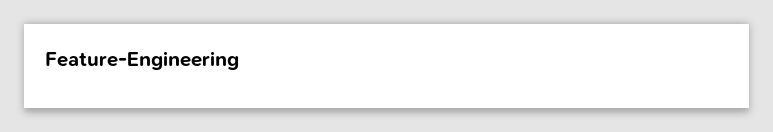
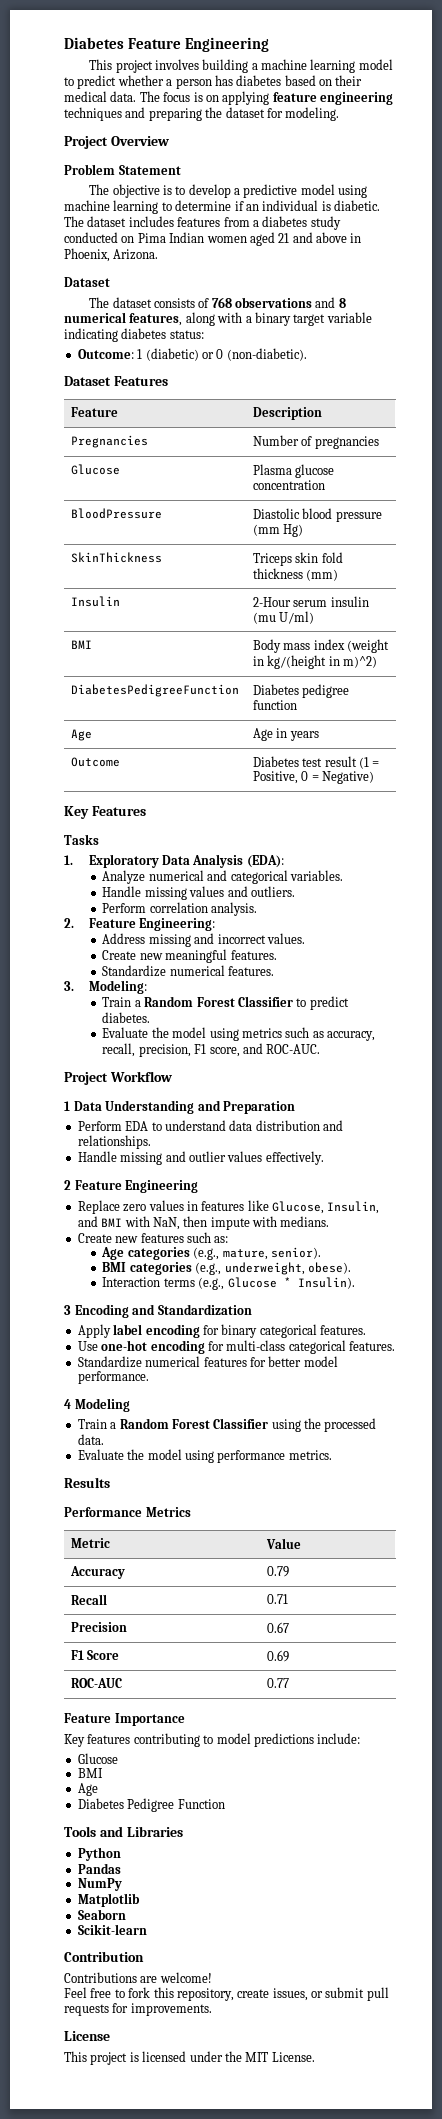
[45,51,239,70] Feature-Engineering -> [64,37,269,52] [89,59,393,73] [64,75,363,89] [64,91,393,105] [64,107,340,121] [64,136,169,149] [64,164,181,175] [89,184,368,198] [64,200,380,214] [64,216,341,230] [64,232,362,246] [64,248,159,262] [64,277,110,287] [89,297,346,308] [64,312,372,326] [64,328,204,342] [77,348,307,361] [64,376,168,386] [70,407,118,417] [252,407,322,420] [70,435,148,448] [252,435,379,449] [70,464,120,475] [252,464,335,478] [252,480,325,490] [70,508,162,519] [252,508,382,522] [252,524,304,537] [70,552,162,563] [252,552,343,566] [252,568,339,581] [70,596,120,607] [252,596,369,607] [252,611,315,624] [70,640,92,649] [252,639,389,653] [252,655,377,669] [70,684,239,697] [252,684,350,698] [252,700,297,710] [70,729,92,741] [252,728,319,741] [70,757,120,767] [252,756,380,769] [252,771,374,784] [64,806,146,819] [64,834,99,845] [64,854,284,868] [102,870,343,884] [102,886,295,900] [102,902,258,916] [64,918,215,931] [102,933,305,947] [102,949,277,963] [102,965,275,977] [64,980,147,994] [102,996,349,1010] [102,1012,151,1023] [102,1027,375,1041] [102,1043,321,1057] [64,1071,172,1085] [64,1100,296,1114] [77,1120,343,1131] [77,1135,151,1149] [77,1151,324,1165] [64,1180,199,1193] [77,1200,380,1214] [77,1216,330,1230] [77,1232,229,1243] [101,1247,321,1260] [102,1262,351,1275] [102,1277,355,1290] [64,1304,252,1318] [77,1324,366,1338] [77,1340,395,1354] [77,1356,338,1368] [77,1371,149,1384] [64,1398,130,1412] [77,1418,377,1432] [77,1434,104,1445] [77,1449,332,1463] [64,1477,110,1488] [64,1507,191,1517] [70,1538,110,1548] [265,1538,301,1549] [69,1566,125,1579] [266,1566,289,1577] [70,1594,107,1605] [266,1594,288,1604] [70,1622,127,1632] [266,1622,289,1633] [70,1650,120,1660] [266,1650,289,1662] [70,1678,122,1688] [266,1678,289,1688] [64,1713,185,1726] [64,1733,361,1747] [77,1753,118,1764] [77,1768,103,1778] [77,1783,98,1796] [77,1798,225,1812] [64,1826,183,1837] [77,1847,121,1861] [77,1863,121,1874] [77,1878,122,1891] [77,1893,140,1907] [77,1909,126,1920] [77,1924,147,1935] [64,1951,144,1962] [64,1972,212,1983] [64,1987,389,2001] [64,2003,212,2016] [64,2031,110,2041] [64,2051,315,2065] Diabetes Feature Engineering // This project involves building a machine learning model to predict whether a person has diabetes based on their medical data. The focus is on applying feature engineering techniques and preparing the dataset for modeling. // Project Overview // Problem Statement // The objective is to develop a predictive model using machine learning to determine if an individual is diabetic. The dataset includes features from a diabetes study conducted on Pima Indian women aged 21 and above in Phoenix, Arizona. // Dataset // The dataset consists of 768 observations and 8 numerical features, along with a binary target variable indicating diabetes status: // Outcome: 1 (diabetic) or 0 (non-diabetic). // Dataset Features // Feature | Description // Pregnancies | Number of pregnancies // Glucose | Plasma glucose concentration // BloodPressure | Diastolic blood pressure (mm Hg) // SkinThickness | Triceps skin fold thickness (mm) // Insulin | 2-Hour serum insulin (mu U/ml) // BMI | Body mass index (weight in kg/(height in m)^2) // DiabetesPedigreeFunction | Diabetes pedigree function // Age | Age in years // Outcome | Diabetes test result (1 = Positive, 0 = Negative) // Key Features // Tasks // 1. Exploratory Data Analysis (EDA): // Analyze numerical and categorical variables. // Handle missing values and outliers. // Perform correlation analysis. // 2. Feature Engineering: // Address missing and incorrect values. // Create new meaningful features. // Standardize numerical features. // 3. Modeling: // Train a Random Forest Classifier to predict diabetes. // Evaluate the model using metrics such as accuracy, recall, precision, F1 score, and ROC-AUC. // Project Workflow // 1 Data Understanding and Preparation // Perform EDA to understand data distribution and relationships. // Handle missing and outlier values effectively. // 2 Feature Engineering // Replace zero values in features like Glucose, Insulin, and BMI with NaN, then impute with medians. // Create new features such as: // Age categories (e.g., mature, senior). // BMI categories (e.g., underweight, obese). // Interaction terms (e.g., Glucose * Insulin). // 3 Encoding and Standardization // Apply label encoding for binary categorical features. // Use one-hot encoding for multi-class categorical features. // Standardize numerical features for better model performance. // 4 Modeling // Train a Random Forest Classifier using the processed data. // Evaluate the model using performance metrics. // Results // Performance Metrics // Metric | Value // Accuracy | 0.79 // Recall | 0.71 // Precision | 0.67 // F1 Score | 0.69 // ROC-AUC | 0.77 // Feature Importance // Key features contributing to model predictions include: // Glucose // BMI // Age // Diabetes Pedigree Function // Tools and Libraries // Python // Pandas // NumPy // Matplotlib // Seaborn // Scikit-learn // Contribution // Contributions are welcome! // Feel free to fork this repository, create issues, or submit pull requests for improvements. // License // This project is licensed under the MIT License.

